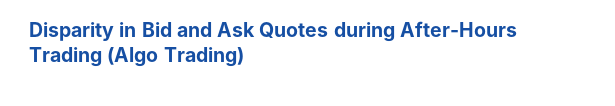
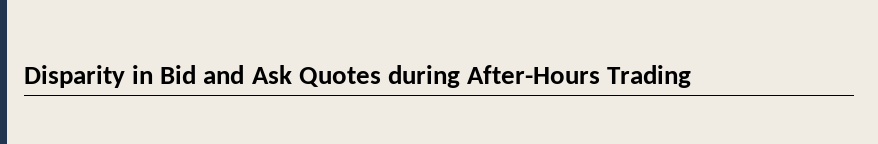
[107,47,244,67] (Algo Trading) -> (692, 76) none

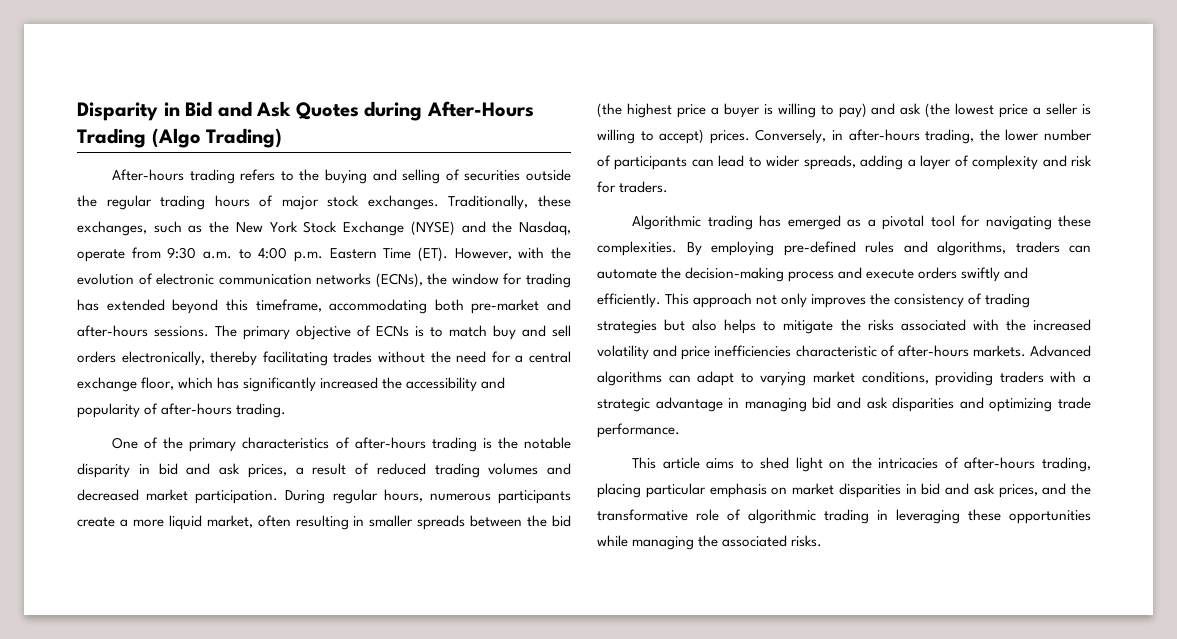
(692, 76) none -> [151,128,283,148] [112,169,571,184] [77,195,571,210] [77,221,571,236] [77,247,571,262] [77,273,571,288] [77,299,571,314] [77,325,571,340] [77,351,572,366] [77,377,506,392] [77,403,287,418] [112,437,571,452] [77,463,571,478] [77,489,571,504] [77,515,572,530] [597,103,1091,118] [597,129,1092,144] [597,155,1092,170] [597,181,669,193] [632,215,1091,230] [597,241,1091,256] [597,267,1029,282] [597,293,1031,308] [597,319,1091,334] [597,345,1091,360] [597,371,1091,386] [597,397,1091,412] [597,423,680,438] [632,457,1091,472] [597,483,1091,498] [597,509,1091,524] [597,535,823,550] (Algo Trading) // After-hours trading refers to the buying and selling of securities outside the regular trading hours of major stock exchanges. Traditionally, these exchanges, such as the New York Stock Exchange (NYSE) and the Nasdaq, operate from 9:30 a.m. to 4:00 p.m. Eastern Time (ET). However, with the evolution of electronic communication networks (ECNs), the window for trading has extended beyond this timeframe, accommodating both pre-market and after-hours sessions. The primary objective of ECNs is to match buy and sell orders electronically, thereby facilitating trades without the need for a central exchange floor, which has significantly increased the accessibility and popularity of after-hours trading. // One of the primary characteristics of after-hours trading is the notable disparity in bid and ask prices, a result of reduced trading volumes and decreased market participation. During regular hours, numerous participants create a more liquid market, often resulting in smaller spreads between the bid (the highest price a buyer is willing to pay) and ask (the lowest price a seller is willing to accept) prices. Conversely, in after-hours trading, the lower number of participants can lead to wider spreads, adding a layer of complexity and risk for traders. // Algorithmic trading has emerged as a pivotal tool for navigating these complexities. By employing pre-defined rules and algorithms, traders can automate the decision-making process and execute orders swiftly and efficiently. This approach not only improves the consistency of trading strategies but also helps to mitigate the risks associated with the increased volatility and price inefficiencies characteristic of after-hours markets. Advanced algorithms can adapt to varying market conditions, providing traders with a strategic advantage in managing bid and ask disparities and optimizing trade performance. // This article aims to shed light on the intricacies of after-hours trading, placing particular emphasis on market disparities in bid and ask prices, and the transformative role of algorithmic trading in leveraging these opportunities while managing the associated risks.

